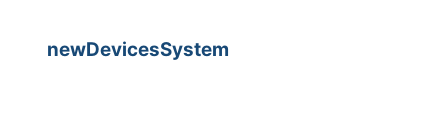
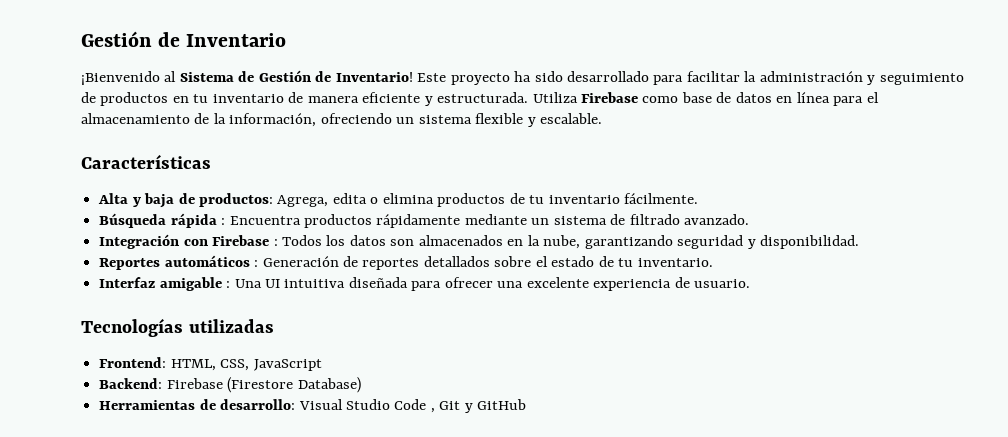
[47,41,229,60] newDevicesSystem -> [81,31,287,47] [81,70,964,85] [81,92,879,106] [81,113,603,127] [81,154,211,169] [98,193,699,208] [99,213,750,228] [99,234,859,249] [99,255,713,270] [99,277,751,291] [81,318,274,337] [99,357,322,371] [99,377,361,393] [99,399,527,413] Gestión de Inventario // ¡Bienvenido al Sistema de Gestión de Inventario! Este proyecto ha sido desarrollado para facilitar la administración y seguimiento de productos en tu inventario de manera eficiente y estructurada. Utiliza Firebase como base de datos en línea para el almacenamiento de la información, ofreciendo un sistema flexible y escalable. // Características // Alta y baja de productos: Agrega, edita o elimina productos de tu inventario fácilmente. // Búsqueda rápida : Encuentra productos rápidamente mediante un sistema de filtrado avanzado. // Integración con Firebase : Todos los datos son almacenados en la nube, garantizando seguridad y disponibilidad. // Reportes automáticos : Generación de reportes detallados sobre el estado de tu inventario. // Interfaz amigable : Una UI intuitiva diseñada para ofrecer una excelente experiencia de usuario. // Tecnologías utilizadas // Frontend: HTML, CSS, JavaScript // Backend: Firebase (Firestore Database) // Herramientas de desarrollo: Visual Studio Code , Git y GitHub

